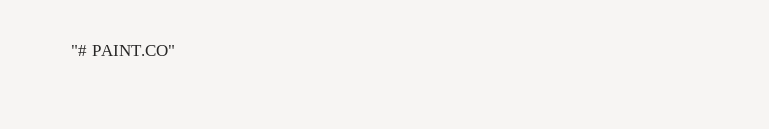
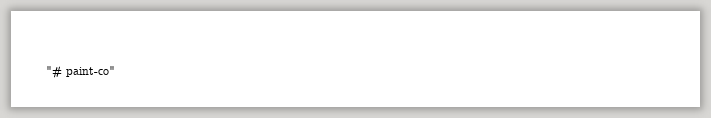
[91,45,175,56] PAINT.CO" -> [66,66,115,77] paint-co"

